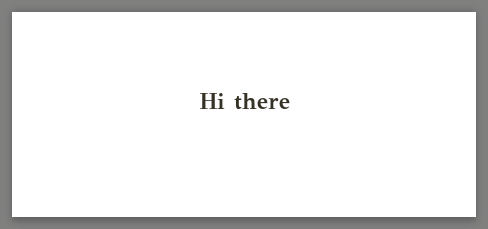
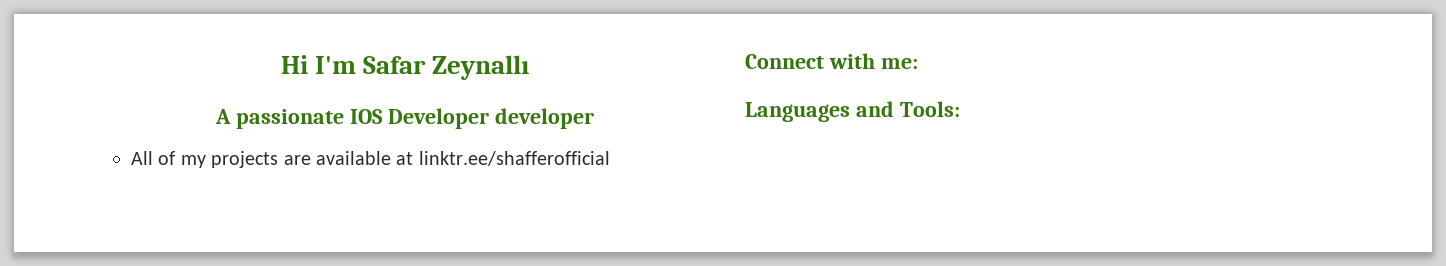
[233,93,290,110] there -> [314,55,530,80] [215,108,594,129] [131,151,610,168] [745,53,918,69] [745,101,960,122] I'm Safar Zeynallı // A passionate IOS Developer developer // All of my projects are available at linktr.ee/shafferofficial // Connect with me: // Languages and Tools:

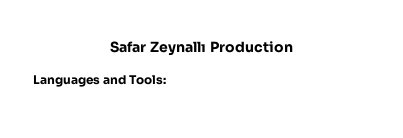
[280,55,356,74] Hi I'm -> (110, 47) none
[215,108,594,129] [131,151,610,168] [745,53,918,69] // A passionate IOS Developer developer // All of my projects are available at linktr.ee/shafferofficial // Connect with me: -> [209,41,293,53] Production

